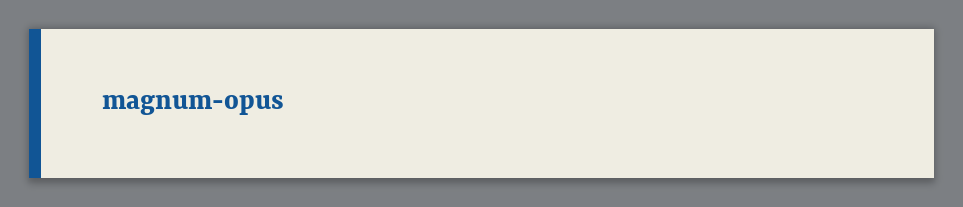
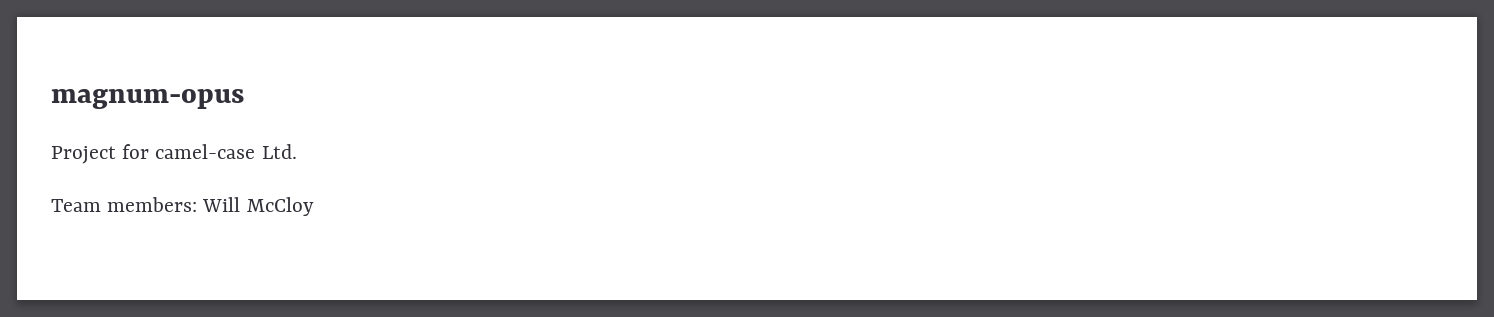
(284, 105) none -> [51,144,297,164] [51,197,314,216] // Project for camel-case Ltd. // Team members: Will McCloy

